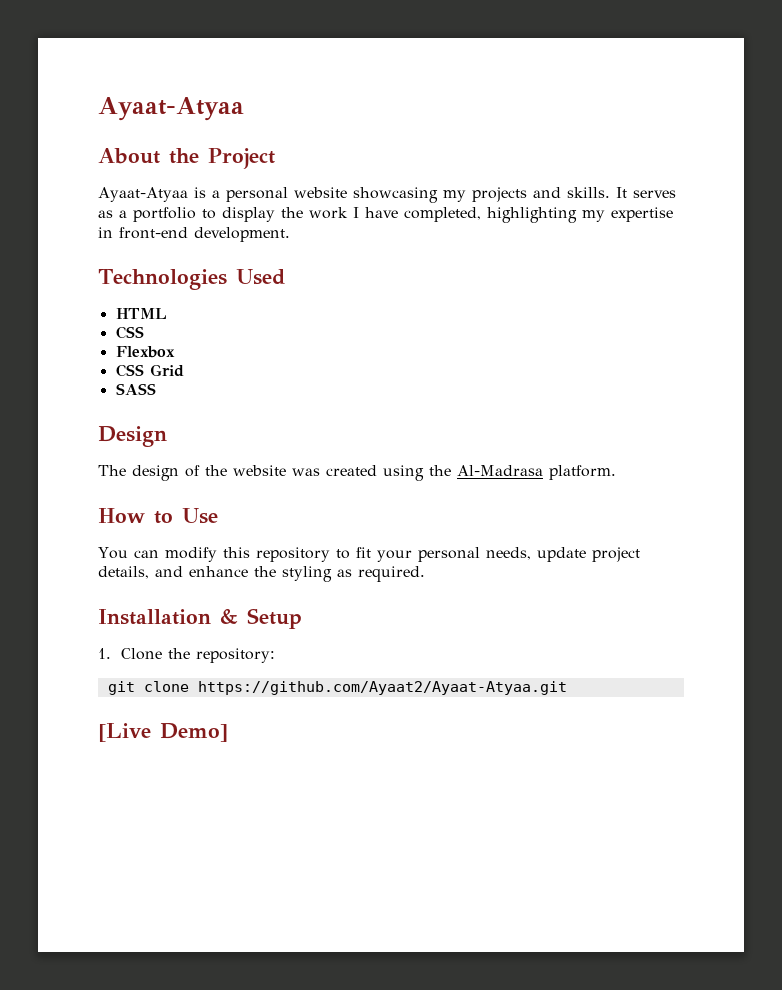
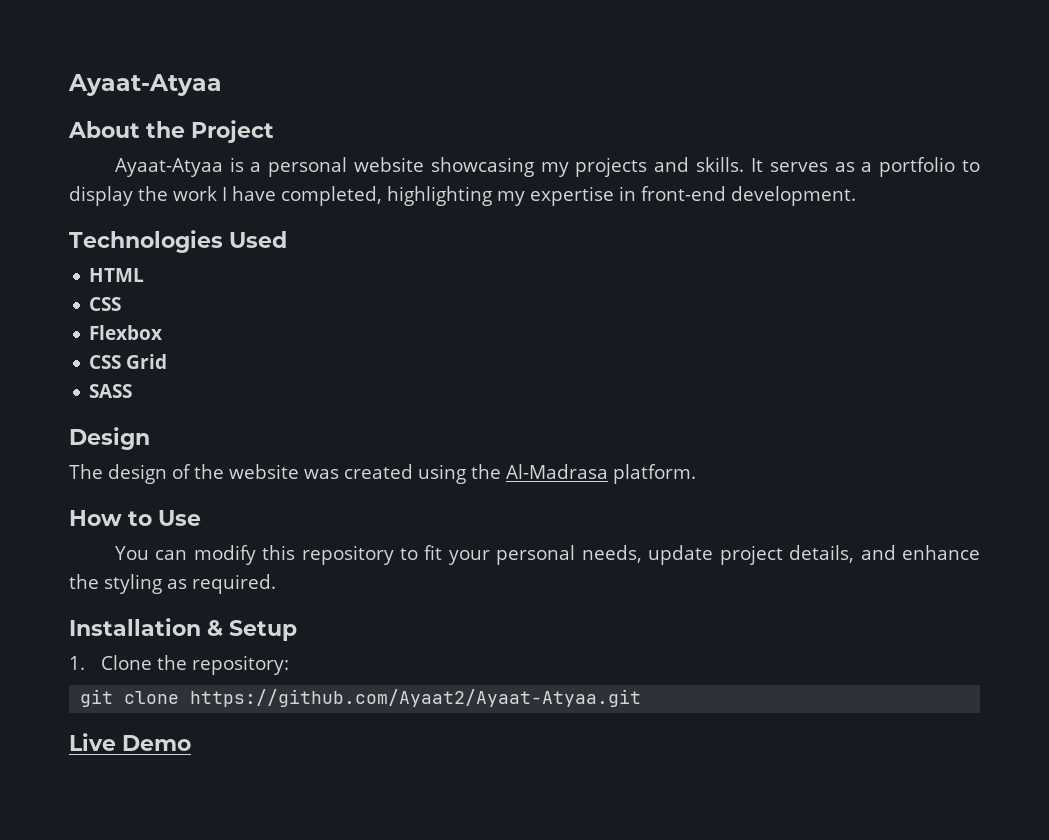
[98,723,228,742] [Live Demo] -> [69,733,191,751] Live Demo

